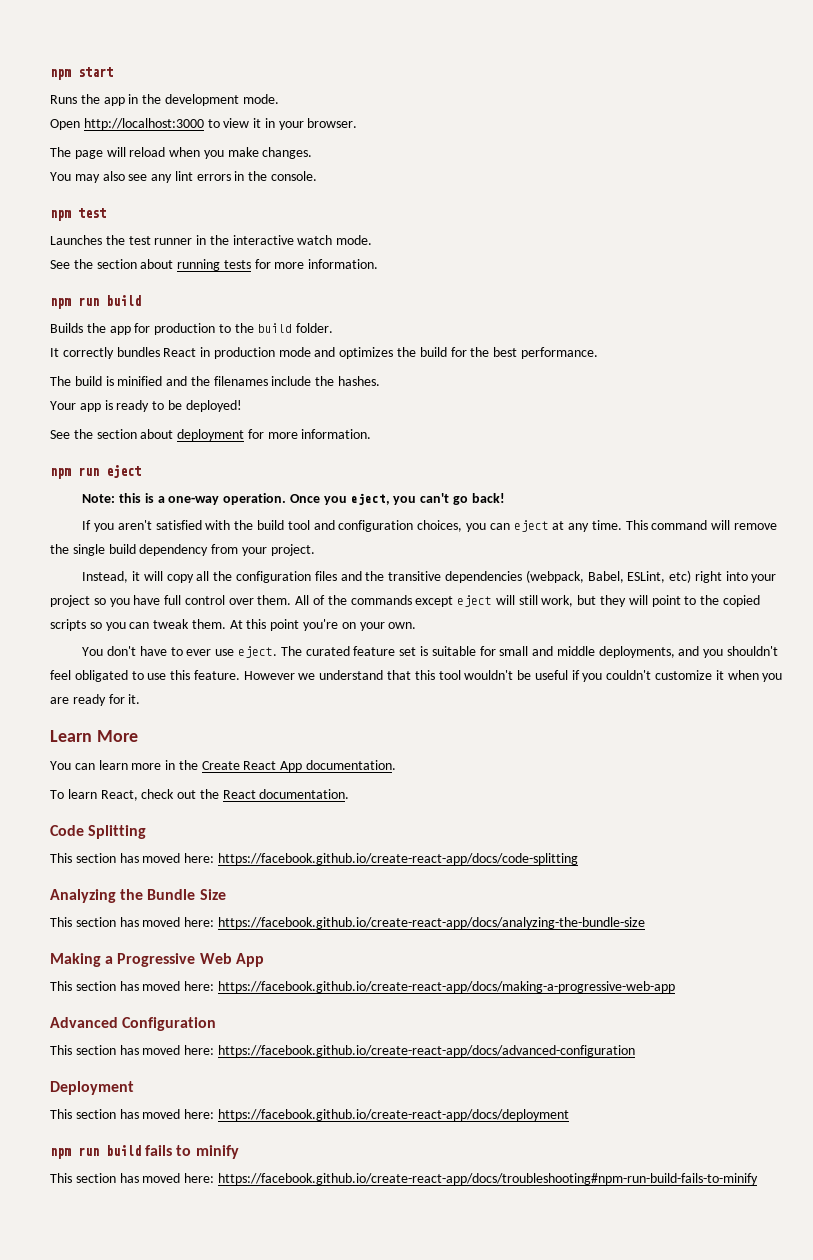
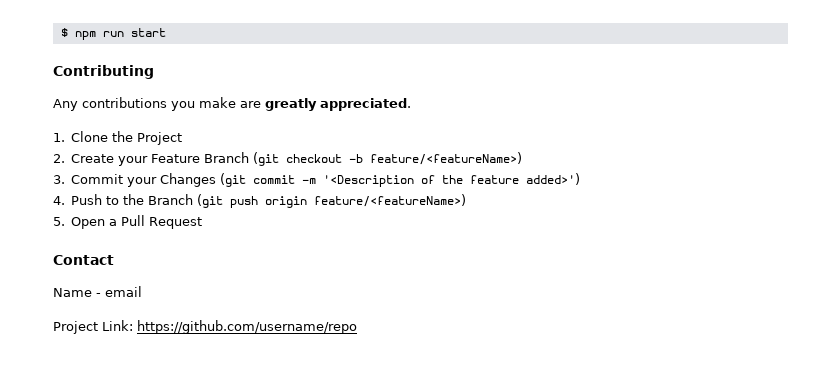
[50,67,113,80] [50,94,279,106] [50,118,358,130] [50,147,313,159] [50,171,318,183] [50,208,106,221] [50,235,373,245] [50,259,379,271] [50,295,141,309] [50,323,334,335] [50,347,598,359] [50,376,381,386] [50,400,242,412] [50,429,372,441] [50,465,141,479] [82,493,505,505] [82,520,777,532] [50,544,315,556] [82,570,777,583] [50,595,760,607] [50,619,417,631] [82,646,778,658] [50,670,783,682] [50,694,141,706] [50,730,138,742] [50,760,397,772] [50,789,350,801] [50,825,147,839] [50,853,578,865] [50,889,226,903] [50,917,645,929] [50,953,264,967] [50,981,675,993] [50,1017,217,1031] [50,1045,635,1057] [50,1081,134,1095] [50,1109,569,1121] [50,1145,239,1159] [50,1173,758,1185] npm start // Runs the app in the development mode. // Open http://localhost:3000 to view it in your browser. // The page will reload when you make changes. // You may also see any lint errors in the console. // npm test // Launches the test runner in the interactive watch mode. // See the section about running tests for more information. // npm run build // Builds the app for production to the build folder. // It correctly bundles React in production mode and optimizes the build for the best performance. // The build is minified and the filenames include the hashes. // Your app is ready to be deployed! // See the section about deployment for more information. // npm run eject // Note: this is a one-way operation. Once you eject, you can't go back! // If you aren't satisfied with the build tool and configuration choices, you can eject at any time. This command will remove the single build dependency from your project. // Instead, it will copy all the configuration files and the transitive dependencies (webpack, Babel, ESLint, etc) right into your project so you have full control over them. All of the commands except eject will still work, but they will point to the copied scripts so you can tweak them. At this point you're on your own. // You don't have to ever use eject. The curated feature set is suitable for small and middle deployments, and you shouldn't feel obligated to use this feature. However we understand that this tool wouldn't be useful if you couldn't customize it when you are ready for it. // Learn More // You can learn more in the Create React App documentation. // To learn React, check out the React documentation. // Code Splitting // This section has moved here: https://facebook.github.io/create-react-app/docs/code-splitting // Analyzing the Bundle Size // This section has moved here: https://facebook.github.io/create-react-app/docs/analyzing-the-bundle-size // Making a Progressive Web App // This section has moved here: https://facebook.github.io/create-react-app/docs/making-a-progressive-web-app // Advanced Configuration // This section has moved here: https://facebook.github.io/create-react-app/docs/advanced-configuration // Deployment // This section has moved here: https://facebook.github.io/create-react-app/docs/deployment // npm run build fails to minify // This section has moved here: https://facebook.github.io/create-react-app/docs/troubleshooting#npm-run-build-fails-to-minify -> [60,28,166,40] [53,65,154,79] [53,97,411,111] [53,131,183,145] [53,152,523,166] [53,173,581,187] [53,194,467,208] [53,215,203,229] [53,255,114,265] [53,286,142,297] [53,320,357,334] $ npm run start // Contributing // Any contributions you make are greatly appreciated. // 1. Clone the Project // 2. Create your Feature Branch (git checkout -b feature/<featureName>) // 3. Commit your Changes (git commit -m '<Description of the feature added>') // 4. Push to the Branch (git push origin feature/<featureName>) // 5. Open a Pull Request // Contact // Name - email // Project Link: https://github.com/username/repo

